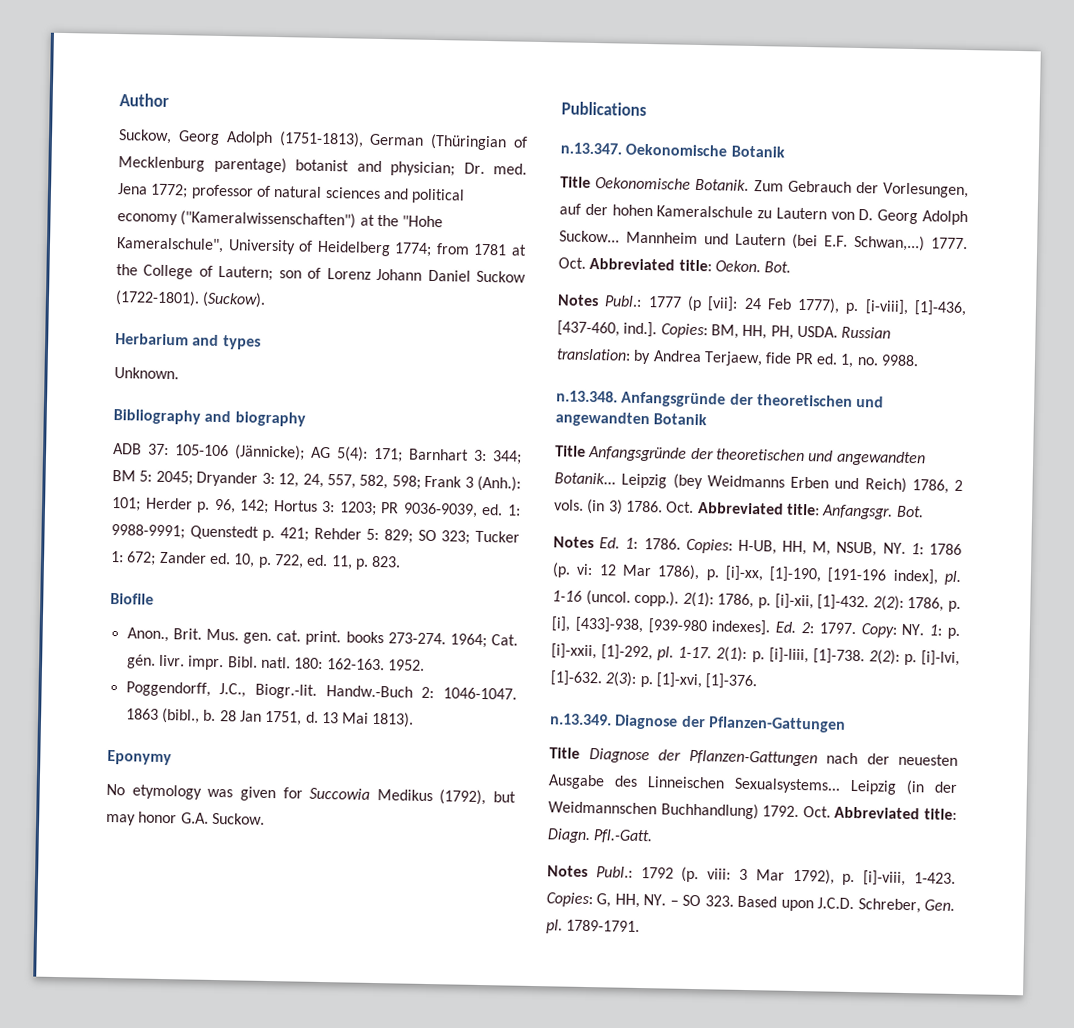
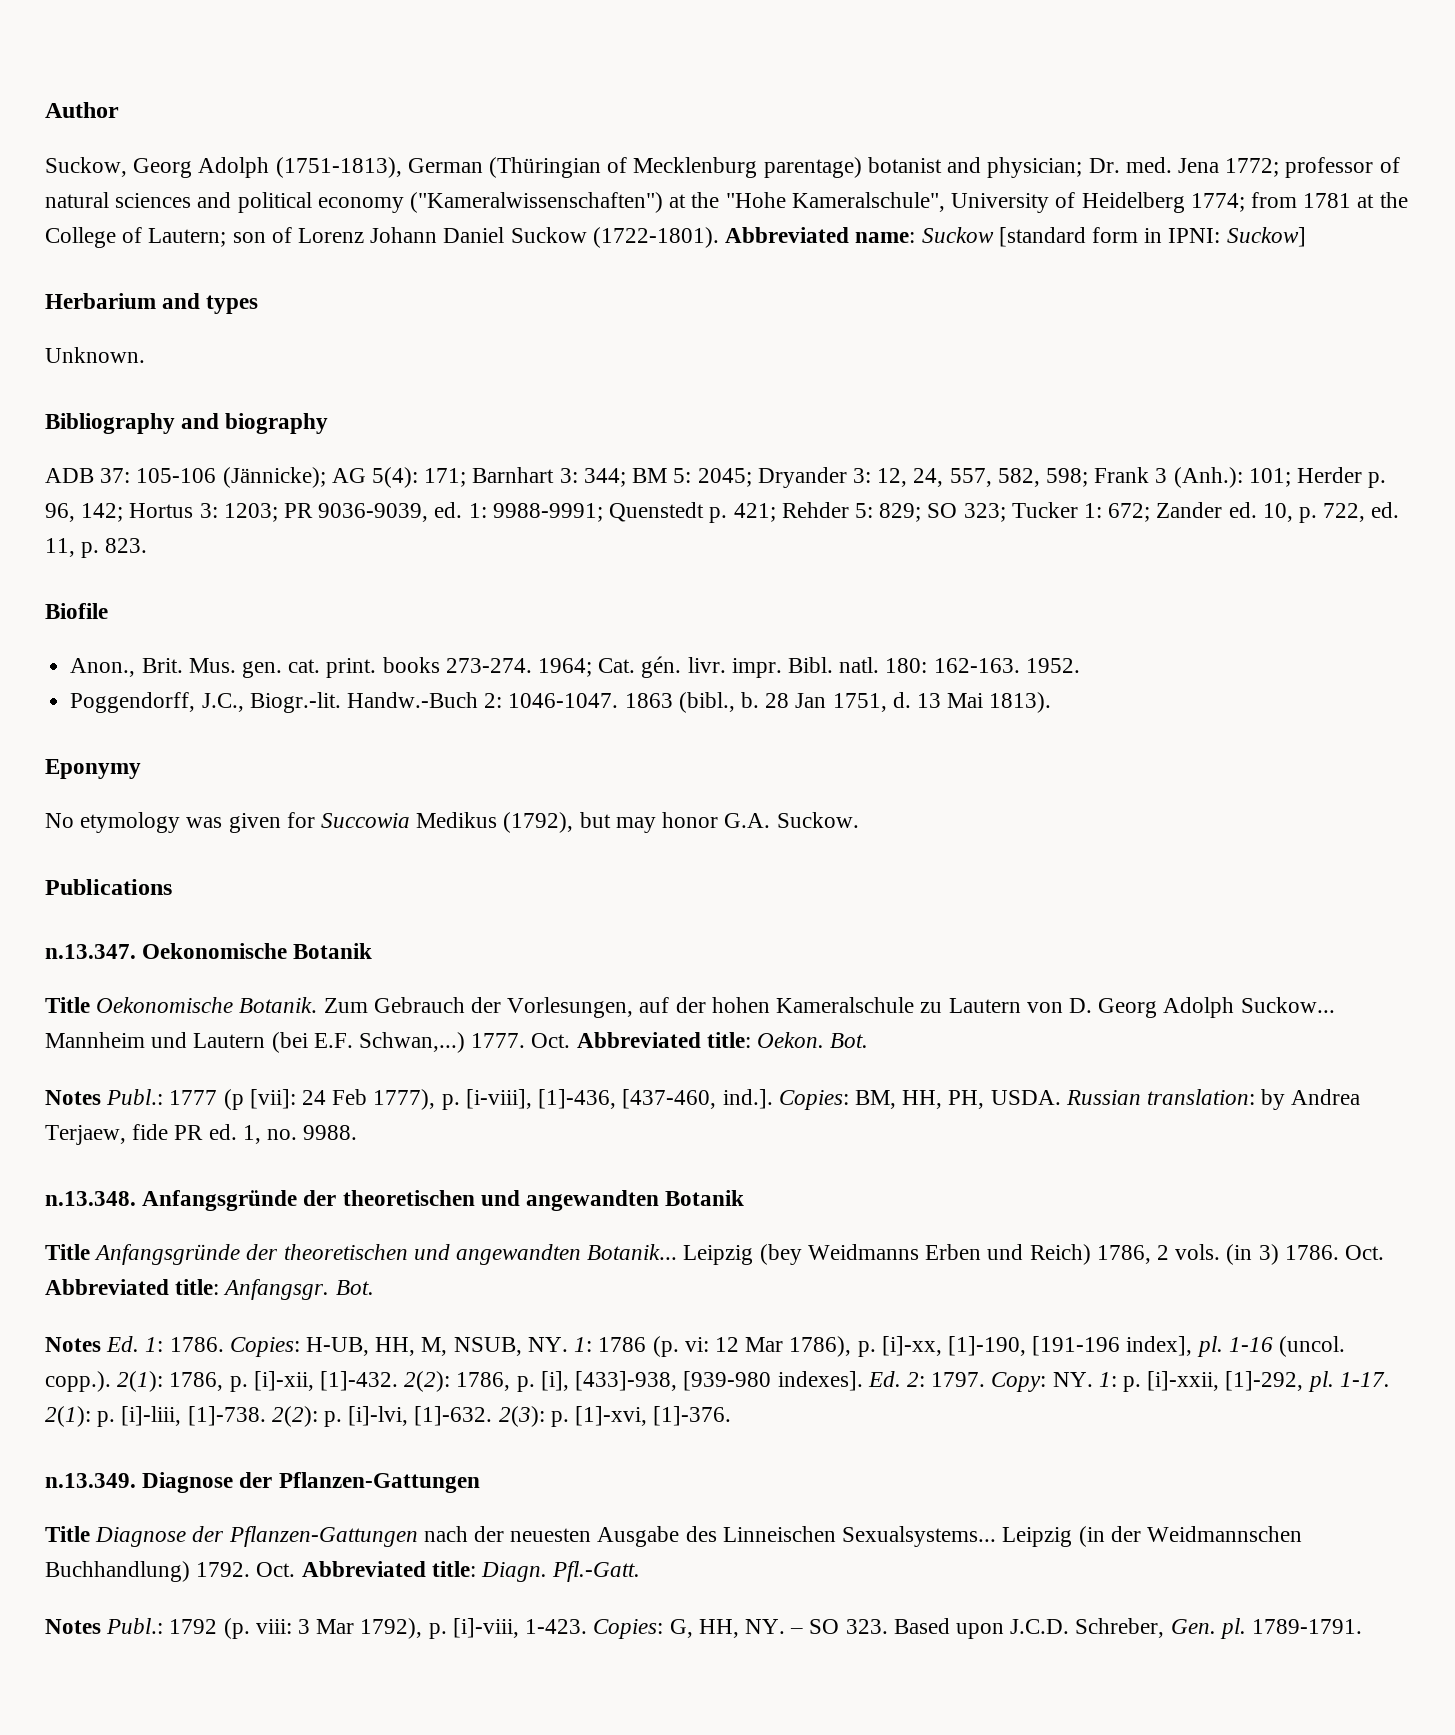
[202,291,267,308] (Suckow). -> [725,227,1306,247] Abbreviated name: Suckow [standard form in IPNI: Suckow]

